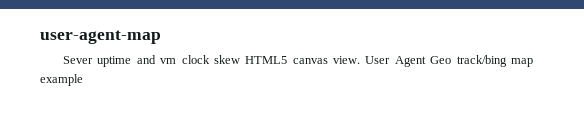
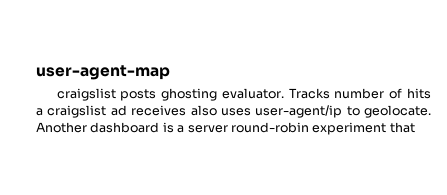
[63,55,533,67] [40,74,83,86] Sever uptime and vm clock skew HTML5 canvas view. User Agent Geo track/bing map example -> [56,88,431,101] [36,105,431,118] [36,122,415,135] craigslist posts ghosting evaluator. Tracks number of hits a craigslist ad receives also uses user-agent/ip to geolocate. Another dashboard is a server round-robin experiment that

